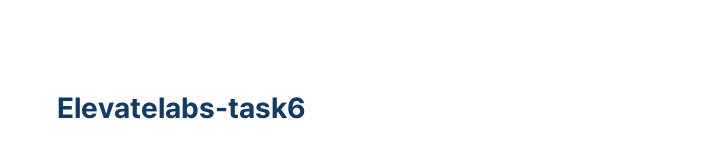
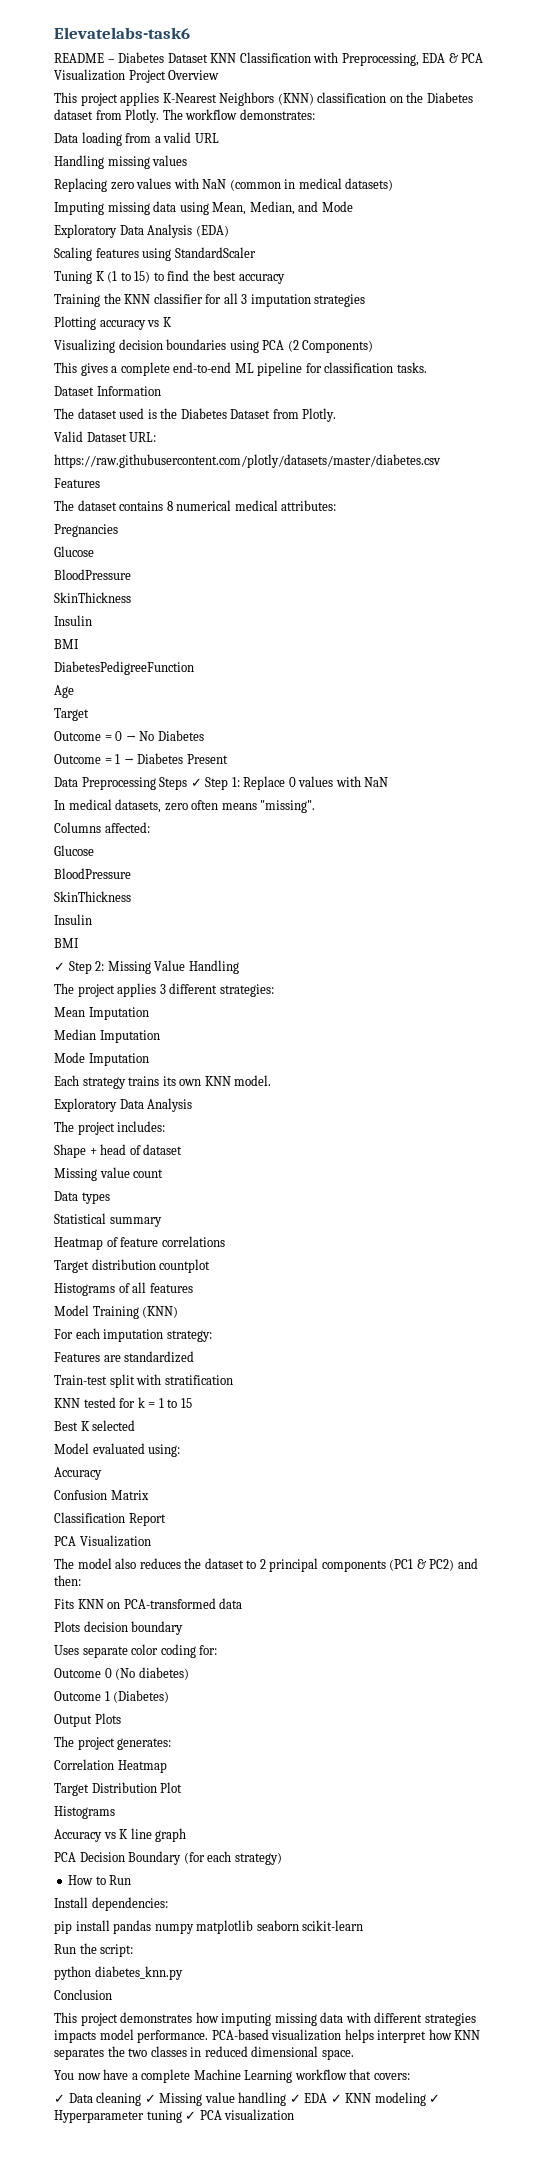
(306, 108) none -> [54,52,484,66] [54,69,220,83] [54,92,473,106] [54,109,315,123] [54,132,219,146] [54,155,188,169] [54,178,394,192] [54,201,353,215] [54,224,229,238] [54,247,256,261] [54,270,285,284] [54,293,366,307] [54,316,172,330] [54,339,374,353] [54,362,427,376] [54,386,161,396] [54,408,337,422] [54,431,157,442] [54,454,441,468] [54,478,100,488] [54,500,337,511] [54,524,118,537] [54,546,94,557] [54,569,131,580] [54,592,131,603] [54,615,92,626] [54,639,79,649] [54,661,194,675] [54,685,74,698] [54,708,89,721] [54,730,204,741] [54,753,228,764] [54,776,389,790] [54,799,316,813] [54,822,150,833] [54,845,94,856] [54,868,131,879] [54,891,131,902] [54,914,92,925] [54,938,79,948] [54,960,239,974] [54,983,274,997] [54,1007,149,1020] [54,1029,160,1043] [54,1052,149,1066] [54,1075,272,1089] [54,1098,193,1112] [54,1121,166,1135] [54,1144,183,1158] [54,1167,164,1181] [54,1191,110,1204] [54,1213,162,1227] [54,1236,225,1250] [54,1259,211,1273] [54,1282,193,1296] [54,1305,179,1319] [54,1328,212,1342] [54,1351,195,1363] [54,1374,233,1388] [54,1397,192,1408] [54,1420,136,1431] [54,1443,181,1457] [54,1467,102,1480] [54,1490,149,1500] [54,1512,166,1526] [54,1535,151,1547] [54,1558,478,1572] [54,1575,81,1586] [54,1598,243,1609] [54,1621,184,1635] [54,1644,218,1658] [54,1667,189,1680] [54,1690,170,1703] [54,1713,121,1727] [54,1736,172,1750] [54,1759,167,1773] [54,1782,183,1796] [54,1806,115,1819] [54,1828,187,1842] [54,1851,282,1865] [68,1875,132,1885] [54,1897,168,1911] [54,1920,364,1934] [54,1943,134,1957] [54,1966,183,1980] [54,1989,112,2000] [54,2012,476,2026] [54,2029,481,2043] [54,2046,354,2060] [54,2069,410,2083] [54,2092,441,2106] [54,2109,295,2123] // README – Diabetes Dataset KNN Classification with Preprocessing, EDA & PCA Visualization Project Overview // This project applies K-Nearest Neighbors (KNN) classification on the Diabetes dataset from Plotly. The workflow demonstrates: // Data loading from a valid URL // Handling missing values // Replacing zero values with NaN (common in medical datasets) // Imputing missing data using Mean, Median, and Mode // Exploratory Data Analysis (EDA) // Scaling features using StandardScaler // Tuning K (1 to 15) to find the best accuracy // Training the KNN classifier for all 3 imputation strategies // Plotting accuracy vs K // Visualizing decision boundaries using PCA (2 Components) // This gives a complete end-to-end ML pipeline for classification tasks. // Dataset Information // The dataset used is the Diabetes Dataset from Plotly. // Valid Dataset URL: // https://raw.githubusercontent.com/plotly/datasets/master/diabetes.csv // Features // The dataset contains 8 numerical medical attributes: // Pregnancies // Glucose // BloodPressure // SkinThickness // Insulin // BMI // DiabetesPedigreeFunction // Age // Target // Outcome = 0 → No Diabetes // Outcome = 1 → Diabetes Present // Data Preprocessing Steps ✓ Step 1: Replace 0 values with NaN // In medical datasets, zero often means "missing". // Columns affected: // Glucose // BloodPressure // SkinThickness // Insulin // BMI // ✓ Step 2: Missing Value Handling // The project applies 3 different strategies: // Mean Imputation // Median Imputation // Mode Imputation // Each strategy trains its own KNN model. // Exploratory Data Analysis // The project includes: // Shape + head of dataset // Missing value count // Data types // Statistical summary // Heatmap of feature correlations // Target distribution countplot // Histograms of all features // Model Training (KNN) // For each imputation strategy: // Features are standardized // Train-test split with stratification // KNN tested for k = 1 to 15 // Best K selected // Model evaluated using: // Accuracy // Confusion Matrix // Classification Report // PCA Visualization // The model also reduces the dataset to 2 principal components (PC1 & PC2) and then: // Fits KNN on PCA-transformed data // Plots decision boundary // Uses separate color coding for: // Outcome 0 (No diabetes) // Outcome 1 (Diabetes) // Output Plots // The project generates: // Correlation Heatmap // Target Distribution Plot // Histograms // Accuracy vs K line graph // PCA Decision Boundary (for each strategy) // How to Run // Install dependencies: // pip install pandas numpy matplotlib seaborn scikit-learn // Run the script: // python diabetes_knn.py // Conclusion // This project demonstrates how imputing missing data with different strategies impacts model performance. PCA-based visualization helps interpret how KNN separates the two classes in reduced dimensional space. // You now have a complete Machine Learning workflow that covers: // ✓ Data cleaning ✓ Missing value handling ✓ EDA ✓ KNN modeling ✓ Hyperparameter tuning ✓ PCA visualization

